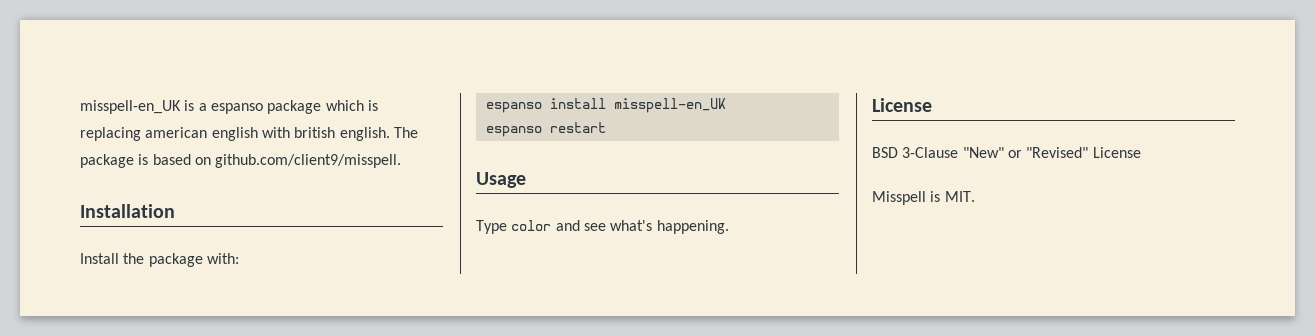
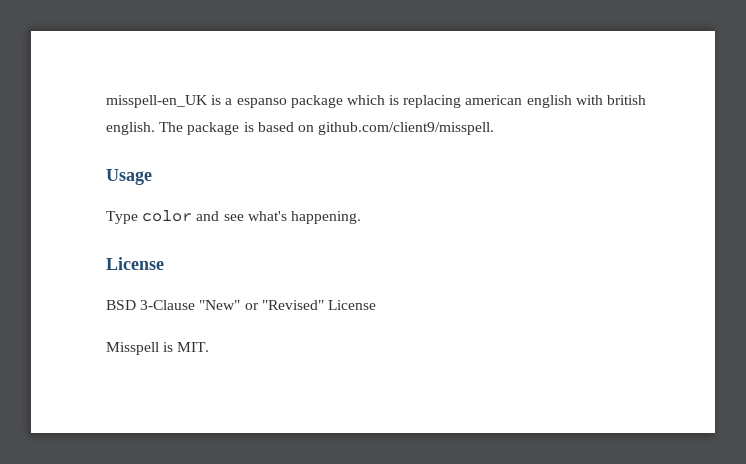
[80,204,175,218] [80,253,239,267] [485,98,726,113] [485,122,606,137] // Installation // Install the package with: // espanso install misspell-en_UK // espanso restart -> (495, 128) none

